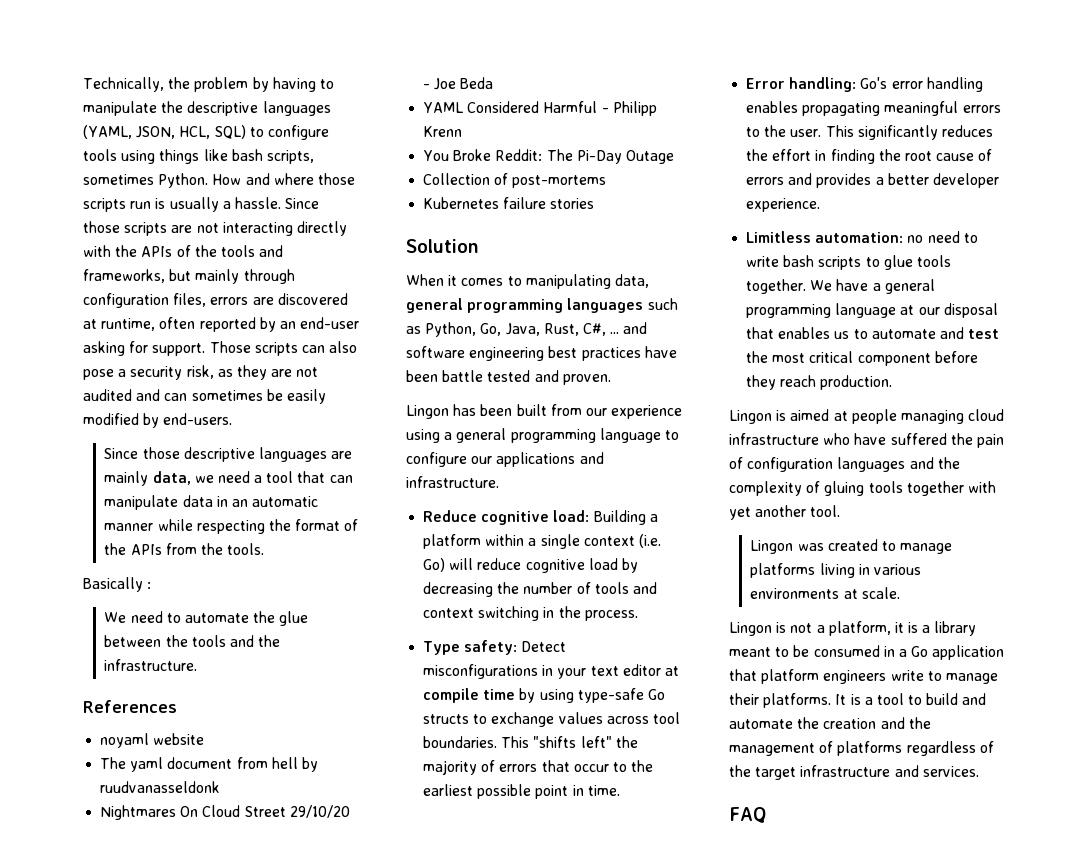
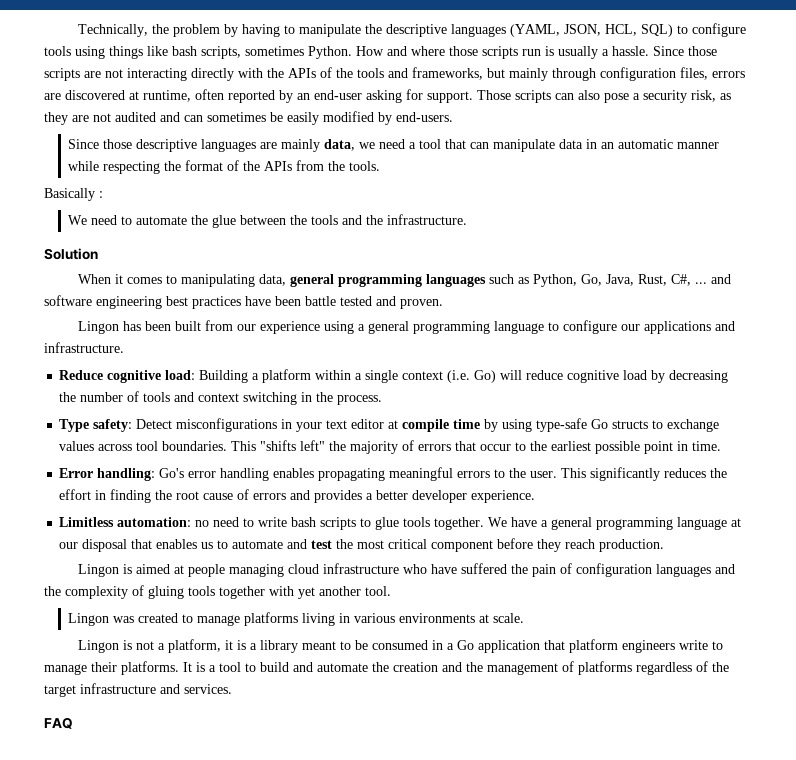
[83,700,177,713] [100,733,205,748] [100,757,318,772] [100,781,221,793] [100,805,350,820] [423,77,494,90] [423,101,657,116] [423,126,463,137] [423,149,674,164] [423,173,607,188] [423,197,595,209] // References // noyaml website // The yaml document from hell by ruudvanasseldonk // Nightmares On Cloud Street 29/10/20 - Joe Beda // YAML Considered Harmful - Philipp Krenn // You Broke Reddit: The Pi-Day Outage // Collection of post-mortems // Kubernetes failure stories -> (468, 219) none

